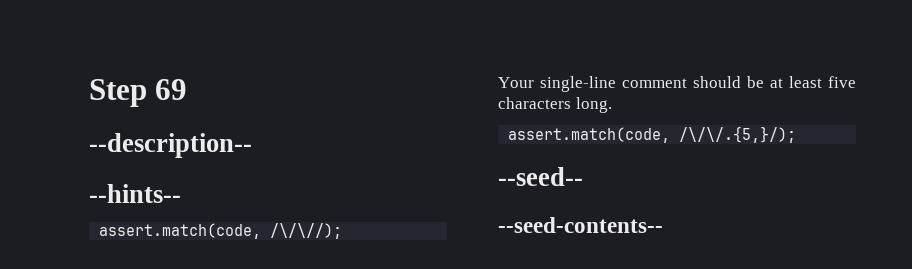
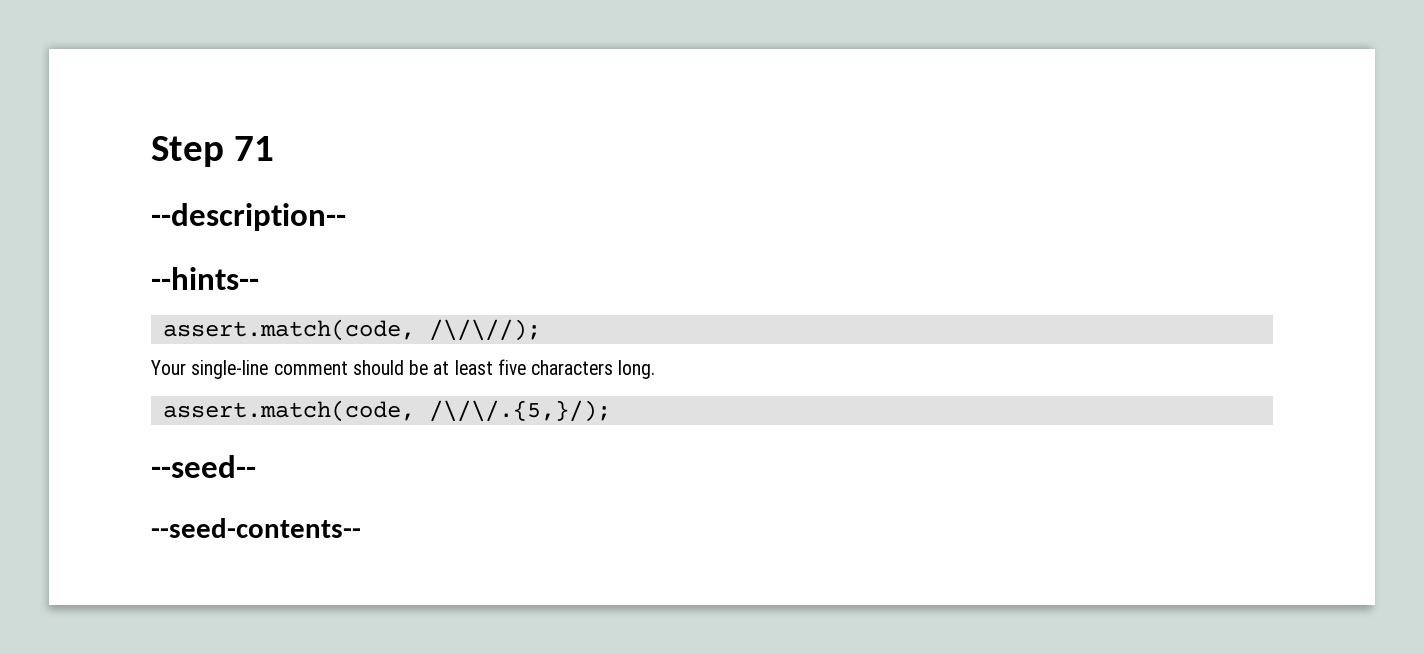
[155,79,188,100] 69 -> [234,136,275,161] 71

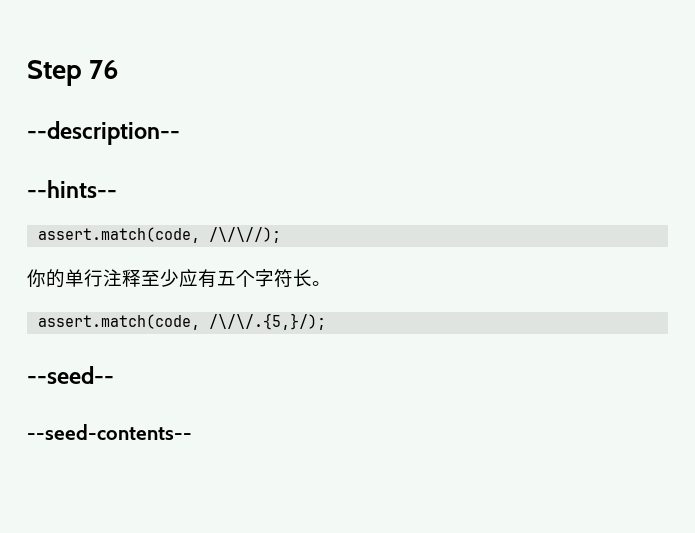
[234,136,275,161] 71 -> [89,60,119,79] 76
[151,359,656,379] Your single-line comment should be at least five characters long. -> [27,269,331,288] 你的单行注释至少应有五个字符长。

